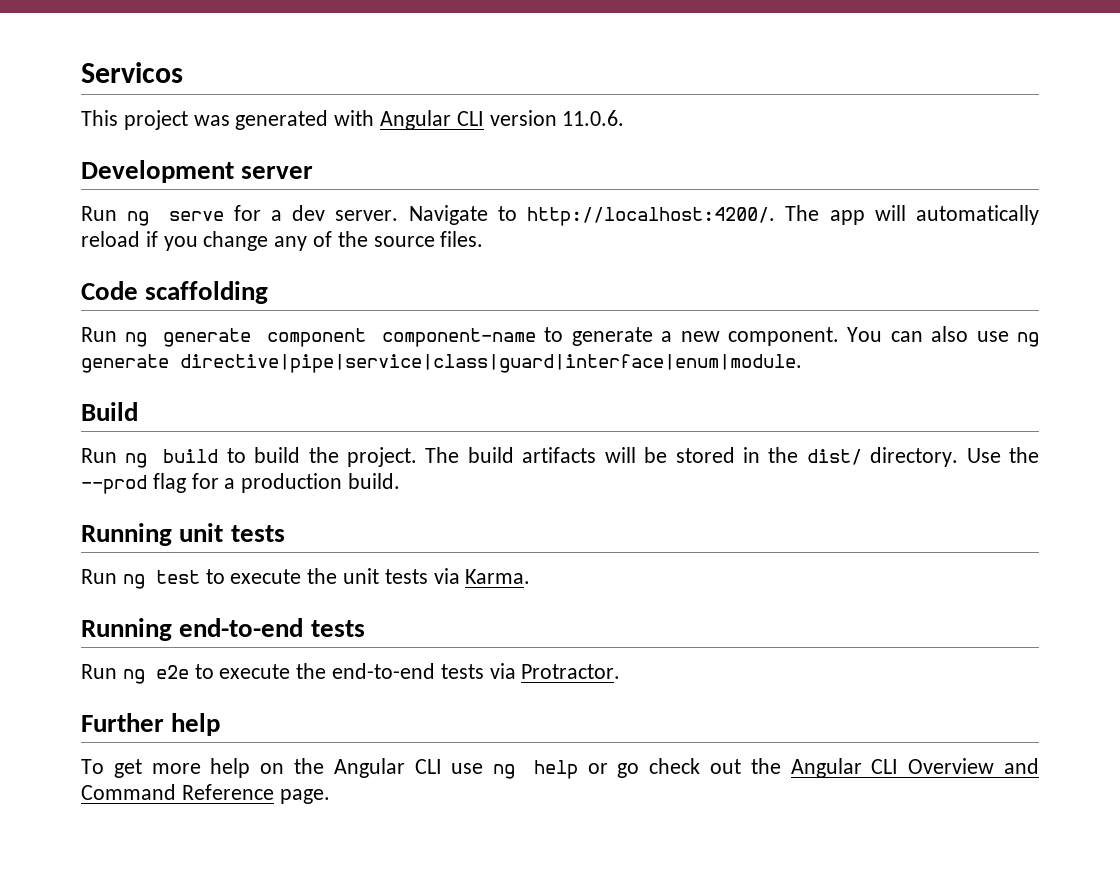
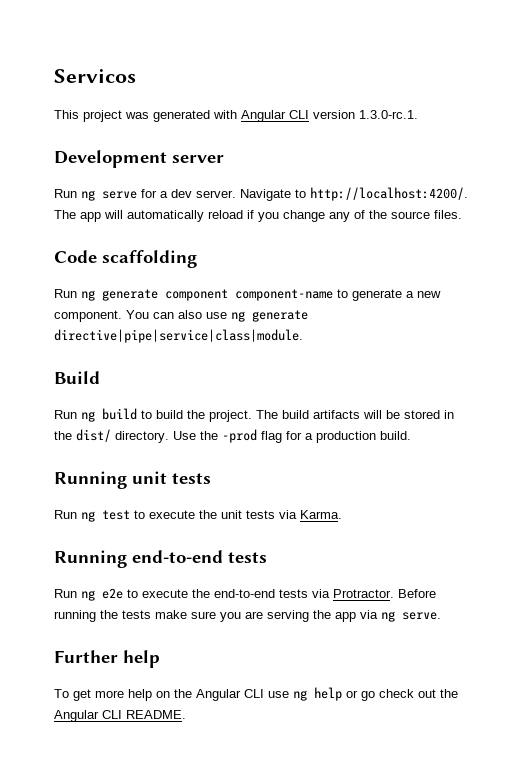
[562,110,625,126] 11.0.6. -> [359,110,418,119] 1.3.0-rc.1.
[180,354,802,373] directive|pipe|service|class|guard|interface|enum|module. -> [54,329,303,343] directive|pipe|service|class|module.
[81,475,147,494] --prod -> [222,429,257,443] -prod
(621, 671) none -> [398,589,436,598] [54,610,441,622] Before running the tests make sure you are serving the app via ng serve.
[908,758,1039,774] [81,784,330,804] Overview and Command Reference page. -> [126,710,186,719] README.

